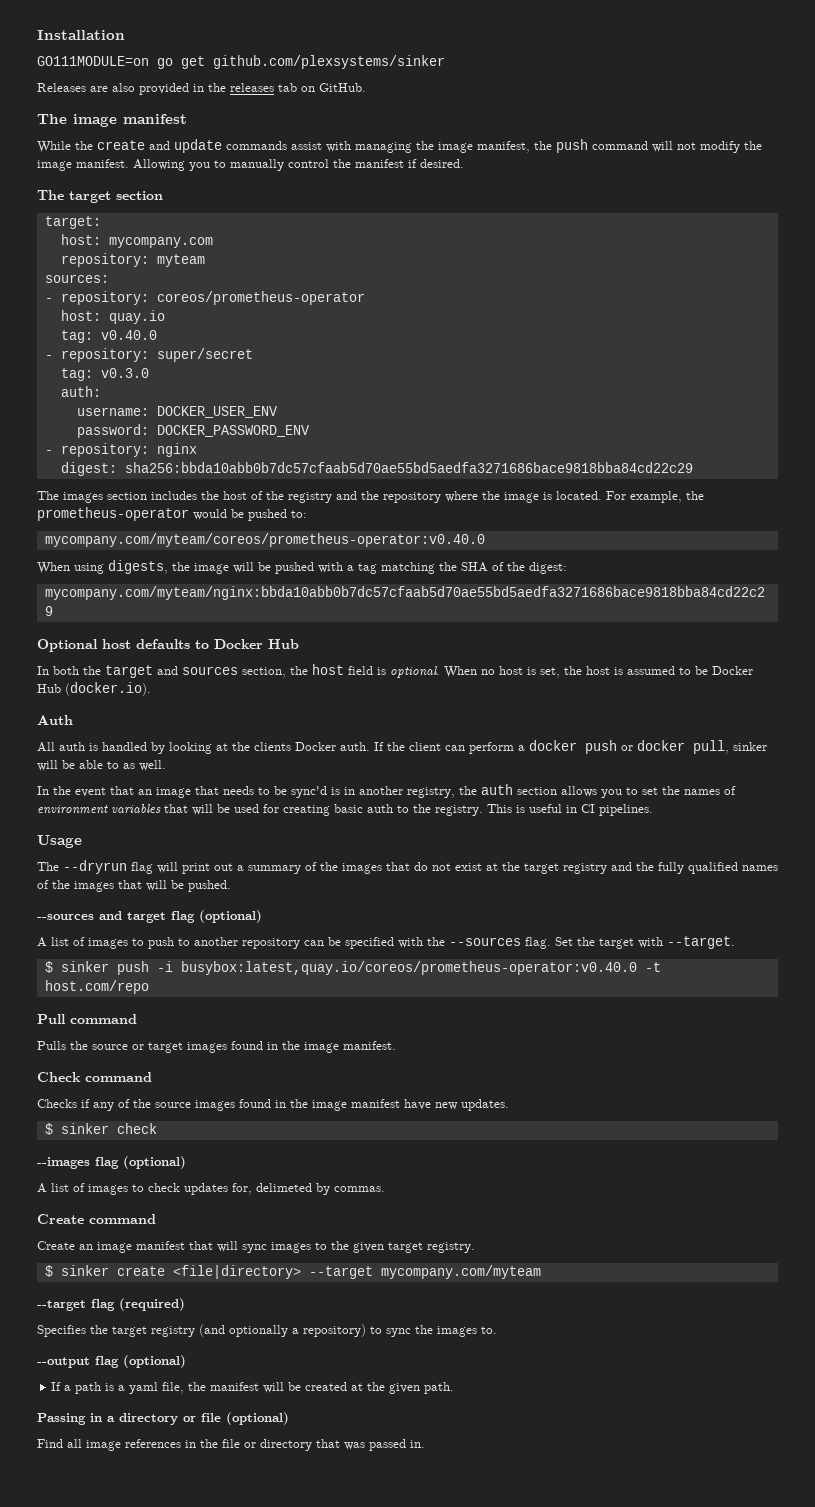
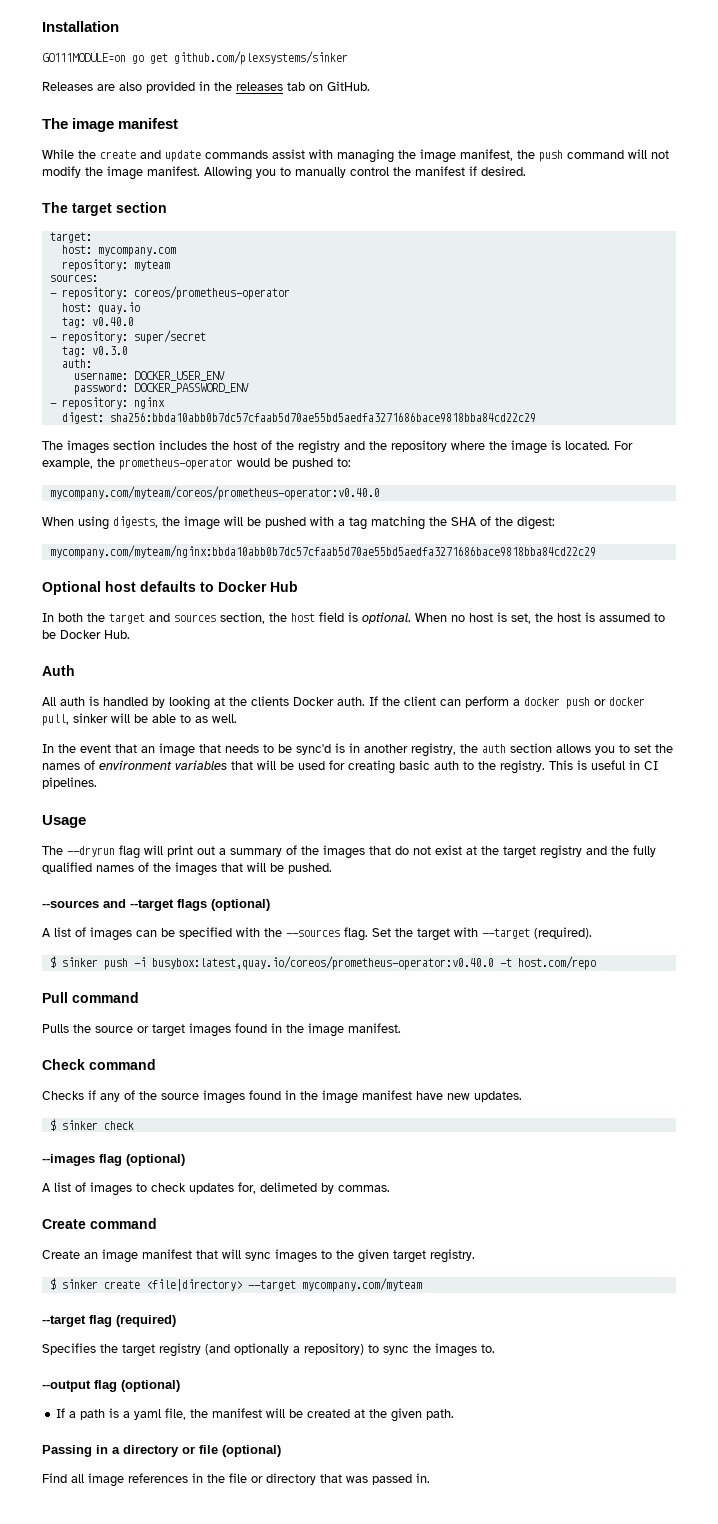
[37,682,151,696] Hub (docker.io). -> [104,630,130,639] Hub.
[127,910,262,923] [37,937,300,949] target flag (optional) // A list of images to push to another repository -> [130,899,270,911] [42,927,132,941] --target flags (optional) // A list of images
[667,936,735,949] --target. -> [482,927,592,939] --target (required).

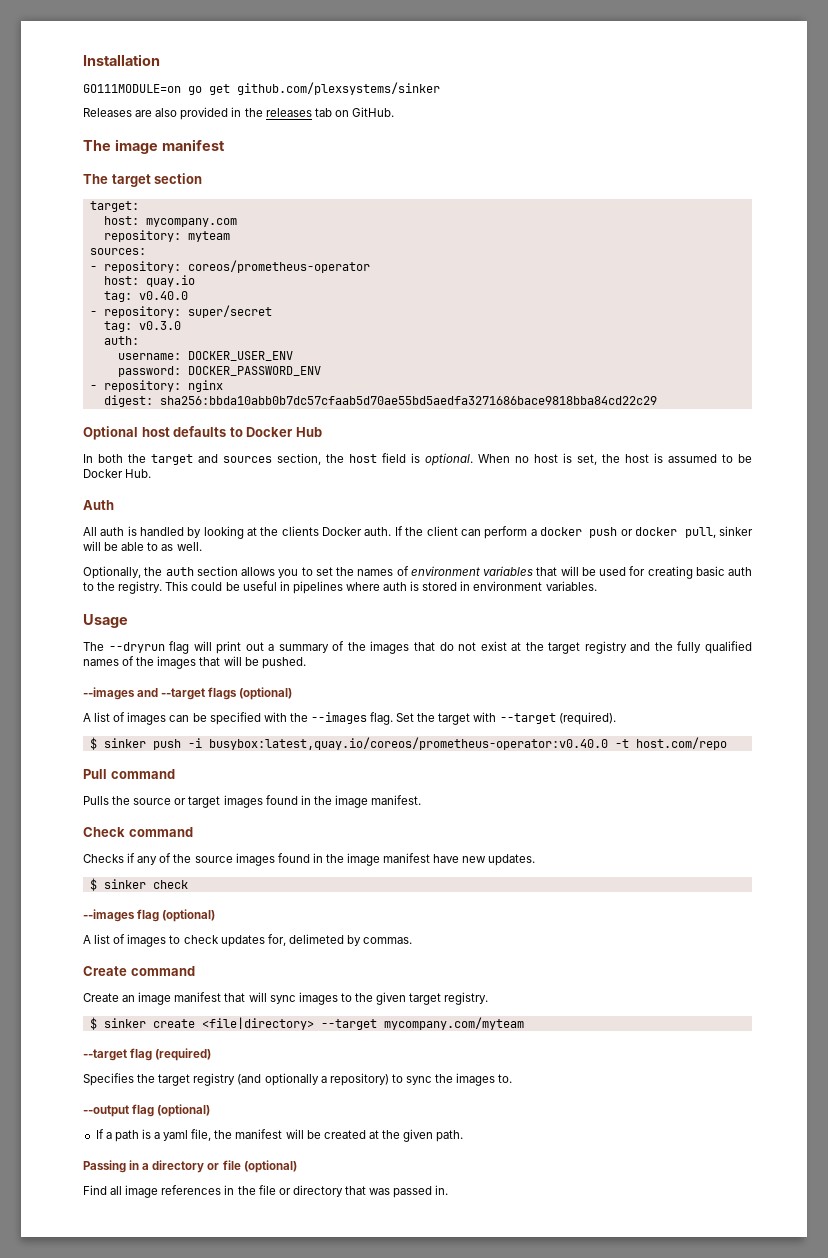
[42,149,669,163] [42,166,526,180] // While the create and update commands assist with managing the image manifest, the push command will not modify the image manifest. Allowing you to manually control the manifest if desired. -> (225, 145) none
[42,440,633,454] [42,458,351,470] [49,486,380,500] [42,516,555,530] [49,545,596,559] // The images section includes the host of the registry and the repository where the image is located. For example, the prometheus-operator would be pushed to: // mycompany.com/myteam/coreos/prometheus-operator:v0.40.0 // When using digests, the image will be pushed with a tag matching the SHA of the digest: // mycompany.com/myteam/nginx:bbda10abb0b7dc57cfaab5d70ae55bd5aedfa3271686bace9818bba84cd22c29 -> (657, 400) none
[42,743,456,757] In the event that an image that needs to be sync'd is in another registry, -> [83,566,141,579] Optionally,
[577,760,658,770] [42,777,97,789] is useful in CI pipelines. -> [191,581,597,594] could be useful in pipelines where auth is stored in environment variables.
[42,900,99,908] --sources -> [83,687,135,700] --images
[286,929,340,937] --sources -> [310,712,367,724] --images

